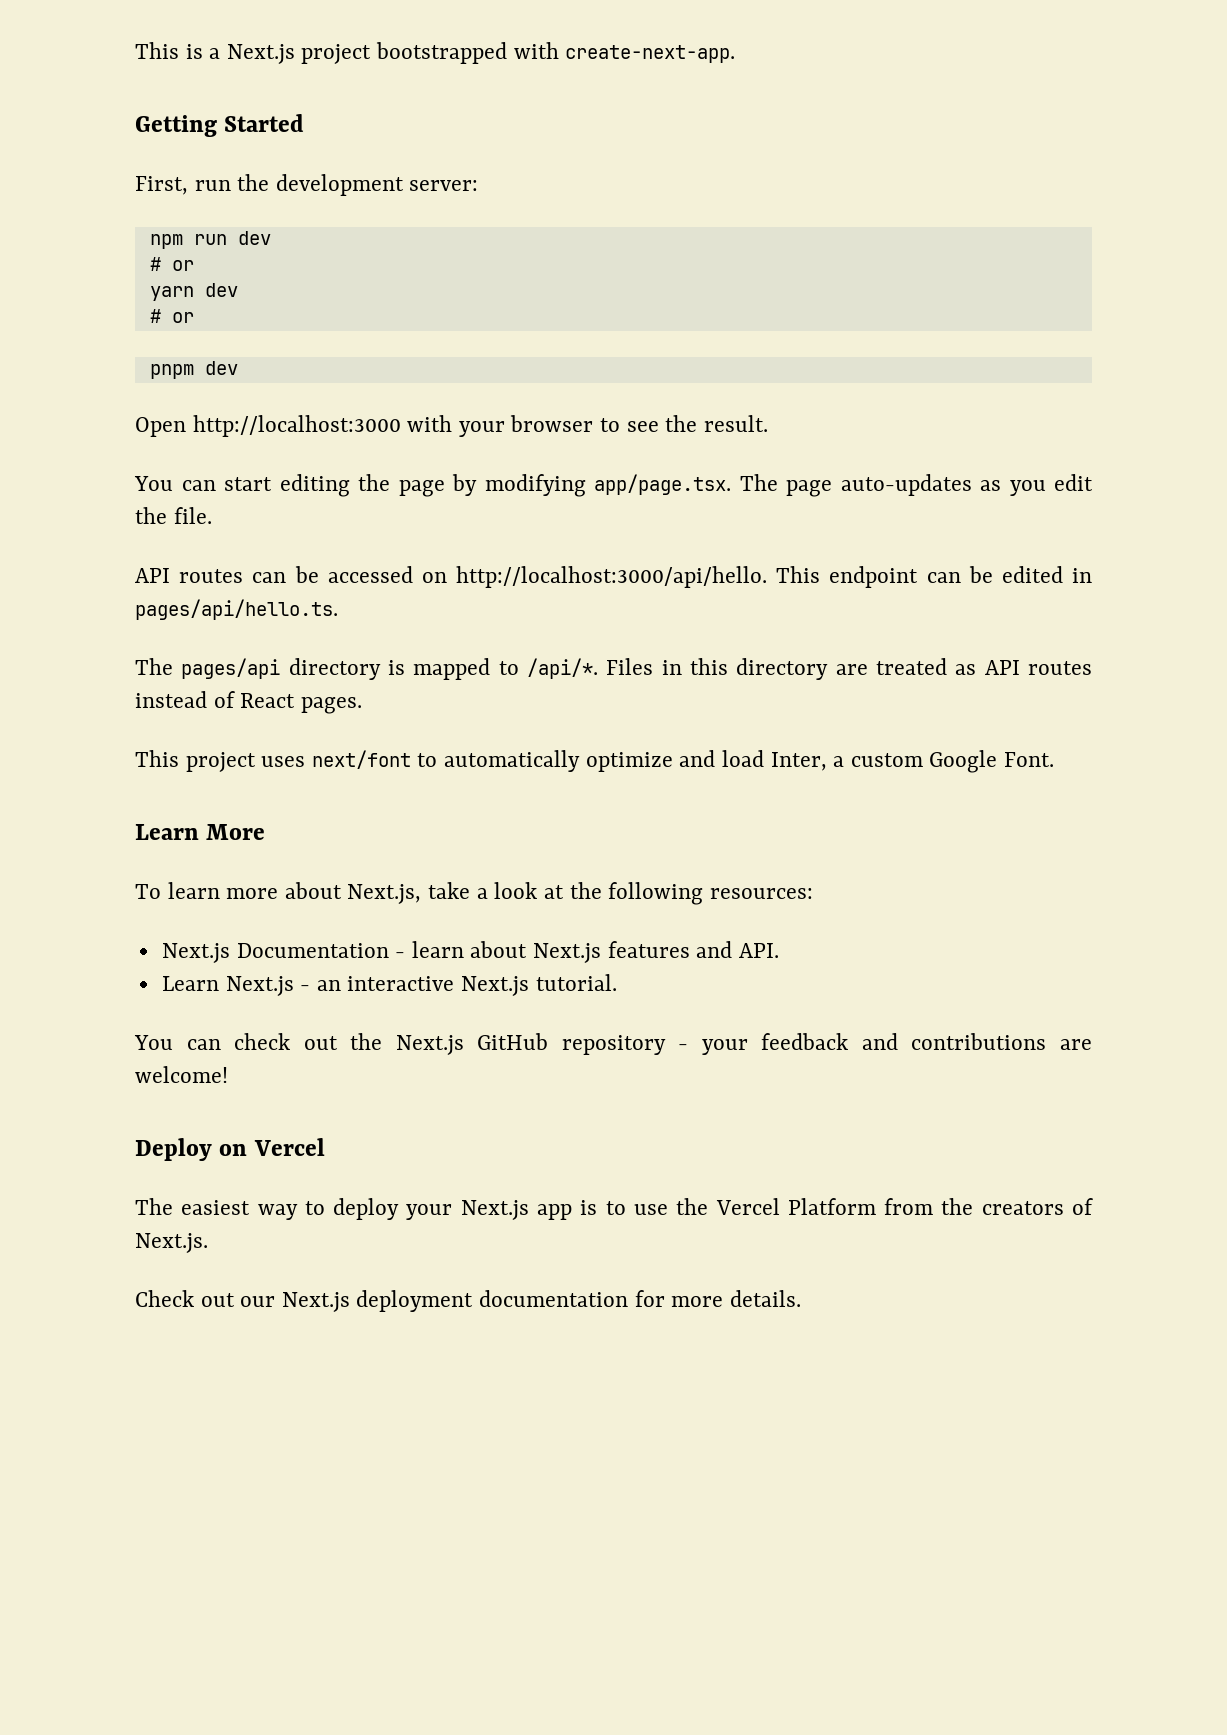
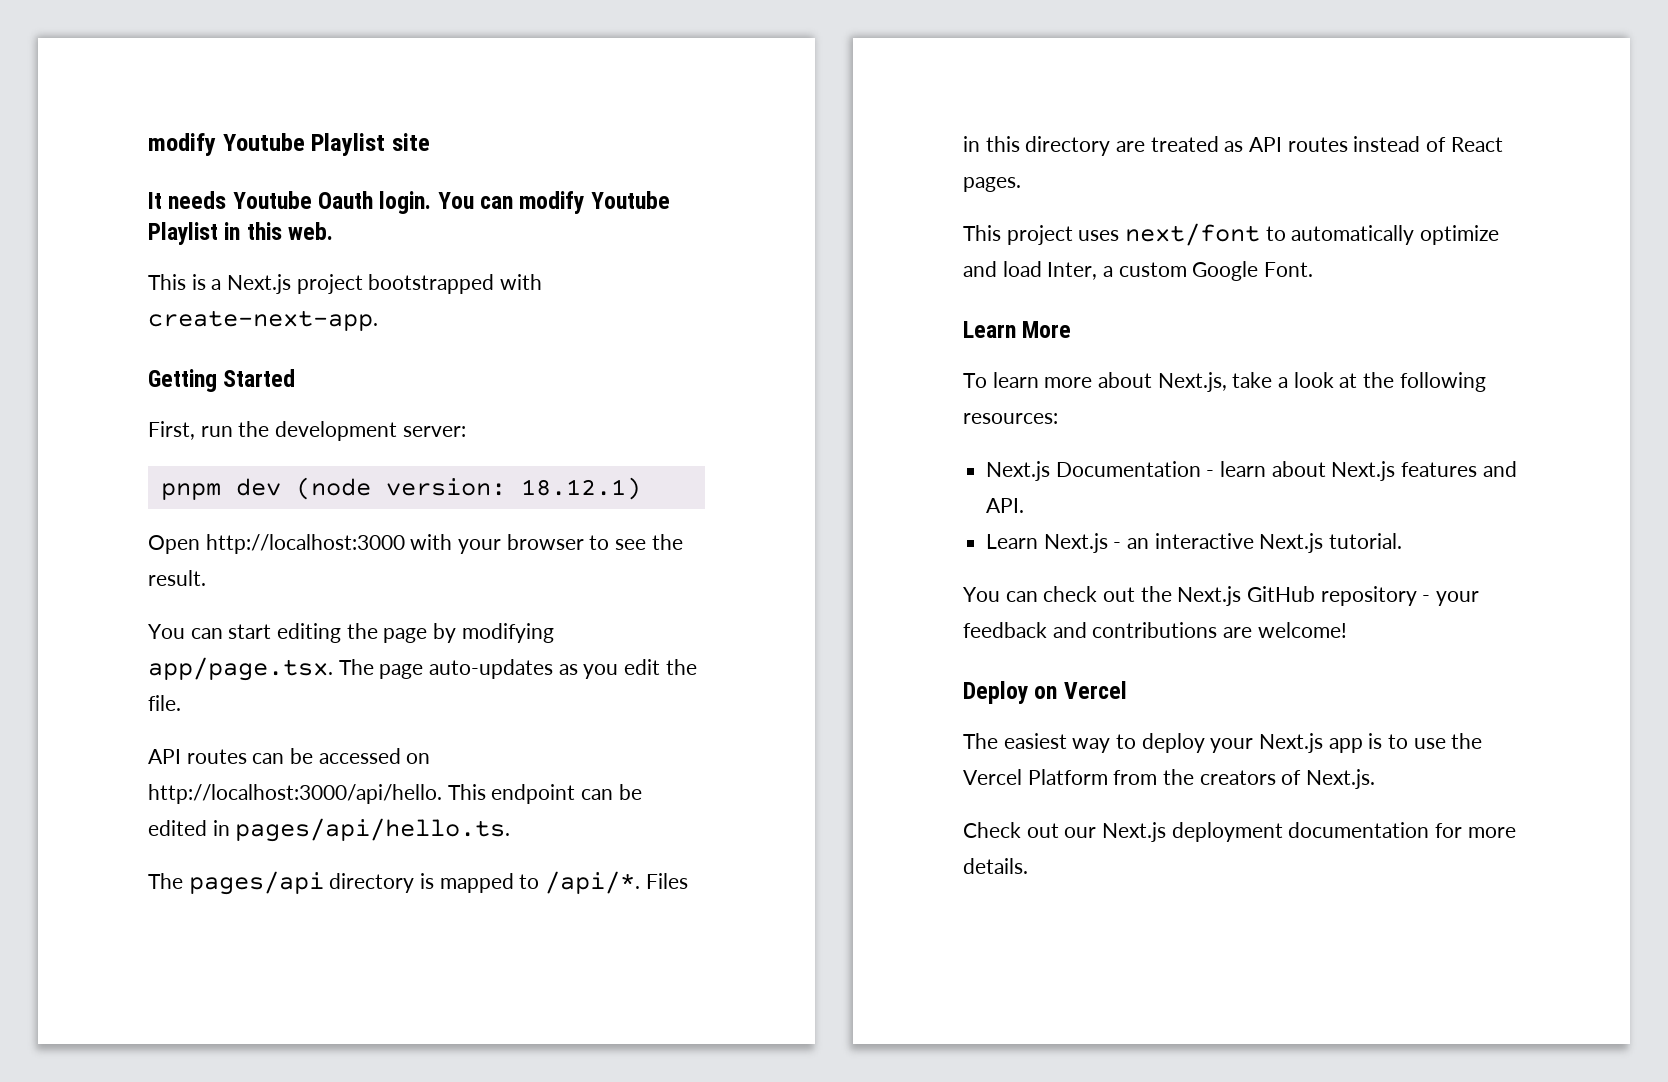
(135, 50) none -> [148,133,430,156] [148,191,670,214] [148,222,334,245] modify Youtube Playlist site // It needs Youtube Oauth login. You can modify Youtube Playlist in this web. //
[149,231,271,249] [149,257,194,271] [149,283,238,301] [149,309,194,323] // npm run dev // # or // yarn dev // # or -> (466, 431) none
(238, 368) none -> [295,477,641,500] (node version: 18.12.1)

